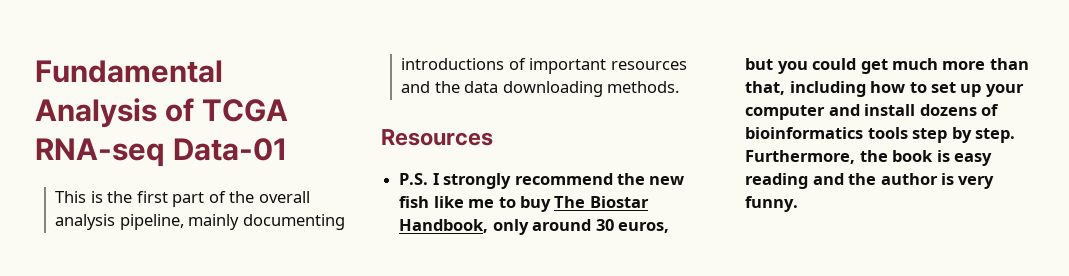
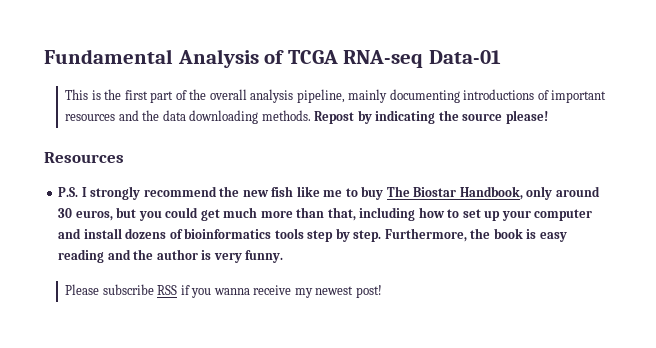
(680, 87) none -> [314,110,548,124] Repost by indicating the source please!
(799, 204) none -> [65,284,382,298] // Please subscribe RSS if you wanna receive my newest post!

